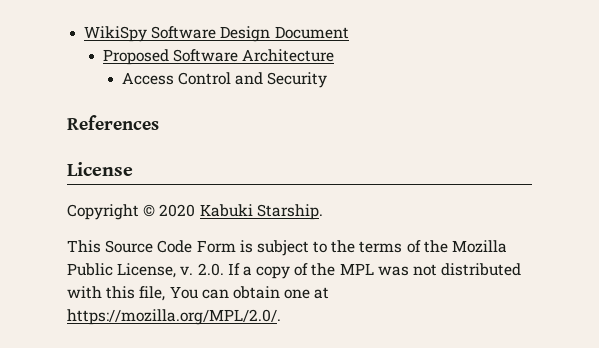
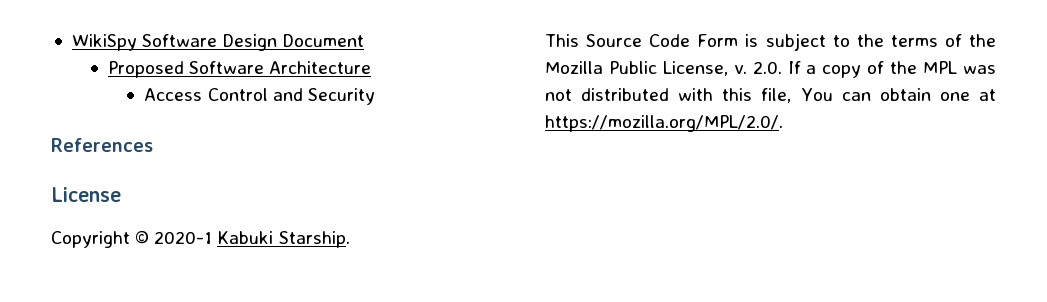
[159,204,196,217] 2020 -> [154,231,213,244] 2020-1

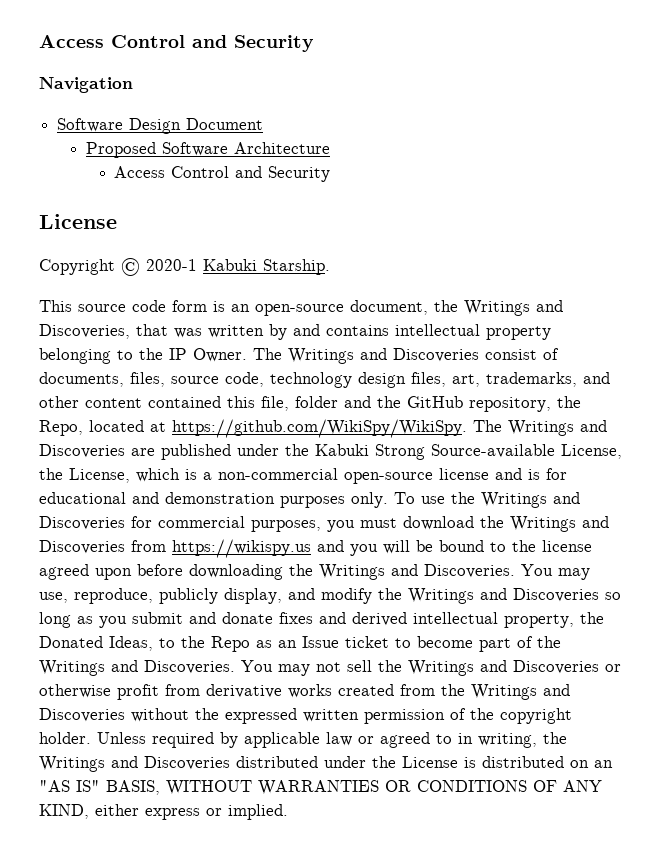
[71,34,137,51] WikiSpy -> [39,35,314,52] [39,77,133,93] Access Control and Security // Navigation //
[51,138,153,152] // References -> (331, 174) none
[586,33,997,51] [545,61,996,78] [545,88,996,103] [545,115,783,132] Source Code Form is subject to the terms of the Mozilla Public License, v. 2.0. If a copy of the MPL was not distributed with this file, You can obtain one at https://mozilla.org/MPL/2.0/. -> [78,300,563,316] [39,324,551,340] [39,348,559,364] [39,372,610,388] [39,396,581,412] [39,419,607,438] [39,444,622,460] [39,468,567,484] [39,492,580,508] [39,516,609,532] [39,539,592,558] [39,564,590,580] [39,588,621,604] [39,612,604,628] [39,636,561,652] [39,660,621,676] [39,684,570,700] [39,708,572,724] [39,732,567,748] [39,756,613,772] [39,780,602,795] [39,804,288,820] source code form is an open-source document, the Writings and Discoveries, that was written by and contains intellectual property belonging to the IP Owner. The Writings and Discoveries consist of documents, files, source code, technology design files, art, trademarks, and other content contained this file, folder and the GitHub repository, the Repo, located at https://github.com/WikiSpy/WikiSpy. The Writings and Discoveries are published under the Kabuki Strong Source-available License, the License, which is a non-commercial open-source license and is for educational and demonstration purposes only. To use the Writings and Discoveries for commercial purposes, you must download the Writings and Discoveries from https://wikispy.us and you will be bound to the license agreed upon before downloading the Writings and Discoveries. You may use, reproduce, publicly display, and modify the Writings and Discoveries so long as you submit and donate fixes and derived intellectual property, the Donated Ideas, to the Repo as an Issue ticket to become part of the Writings and Discoveries. You may not sell the Writings and Discoveries or otherwise profit from derivative works created from the Writings and Discoveries without the expressed written permission of the copyright holder. Unless required by applicable law or agreed to in writing, the Writings and Discoveries distributed under the License is distributed on an "AS IS" BASIS, WITHOUT WARRANTIES OR CONDITIONS OF ANY KIND, either express or implied.

